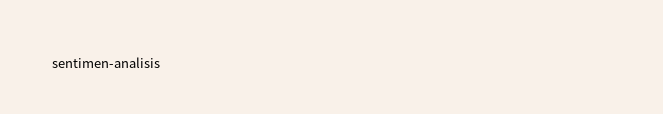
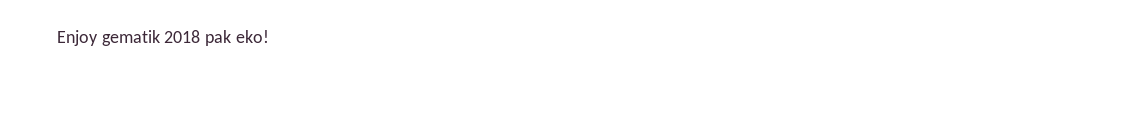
[52,57,160,68] sentimen-analisis -> [57,30,269,46] Enjoy gematik 2018 pak eko!

